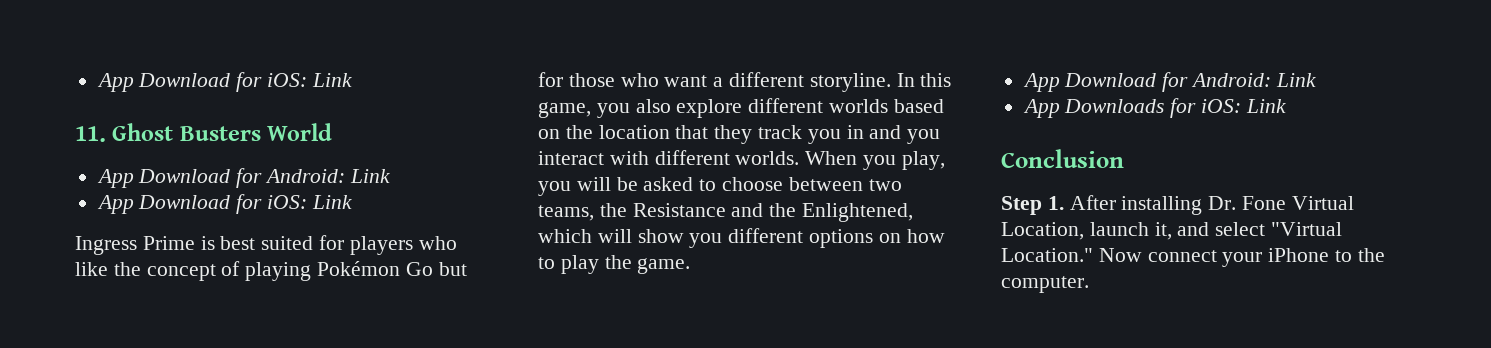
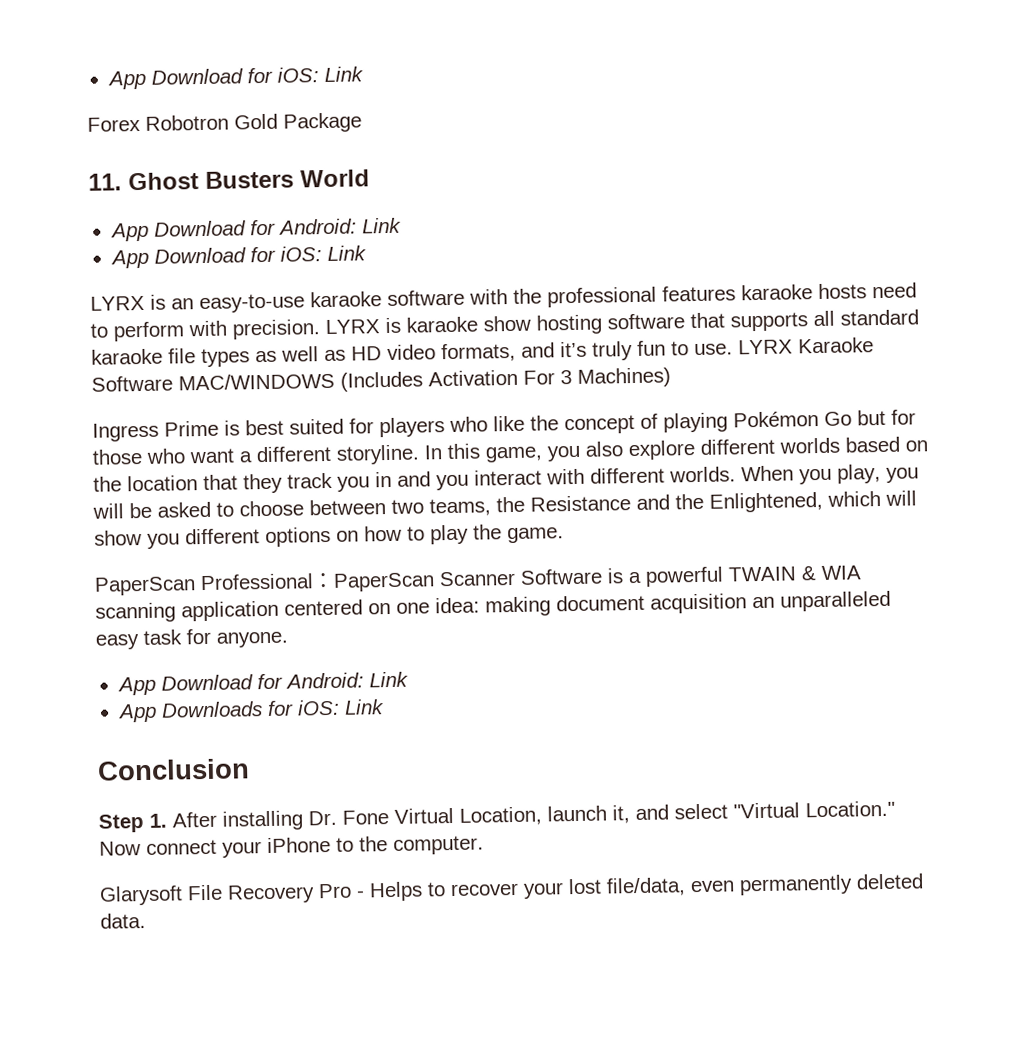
[96,72,352,92] App Download for iOS: Link -> [106,66,364,90] [87,112,362,133] App Download for iOS: Link // Forex Robotron Gold Package
(352, 202) none -> [90,282,917,314] [90,309,919,342] [91,337,874,368] [91,367,671,392] // LYRX is an easy-to-use karaoke software with the professional features karaoke hosts need to perform with precision. LYRX is karaoke show hosting software that supports all standard karaoke file types as well as HD video formats, and it’s truly fun to use. LYRX Karaoke Software MAC/WINDOWS (Includes Activation For 3 Machines)
(691, 266) none -> [94,565,862,596] [95,590,891,623] [95,628,289,650] // PaperScan Professional：PaperScan Scanner Software is a powerful TWAIN & WIA scanning application centered on one idea: making document acquisition an unparalleled easy task for anyone.
(1089, 284) none -> [99,873,924,906] [100,913,146,929] // Glarysoft File Recovery Pro - Helps to recover your lost file/data, even permanently deleted data.

